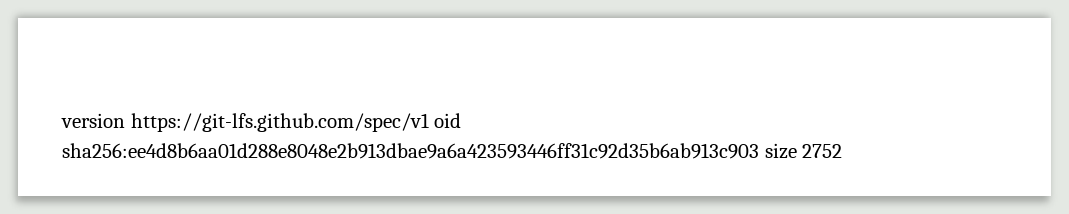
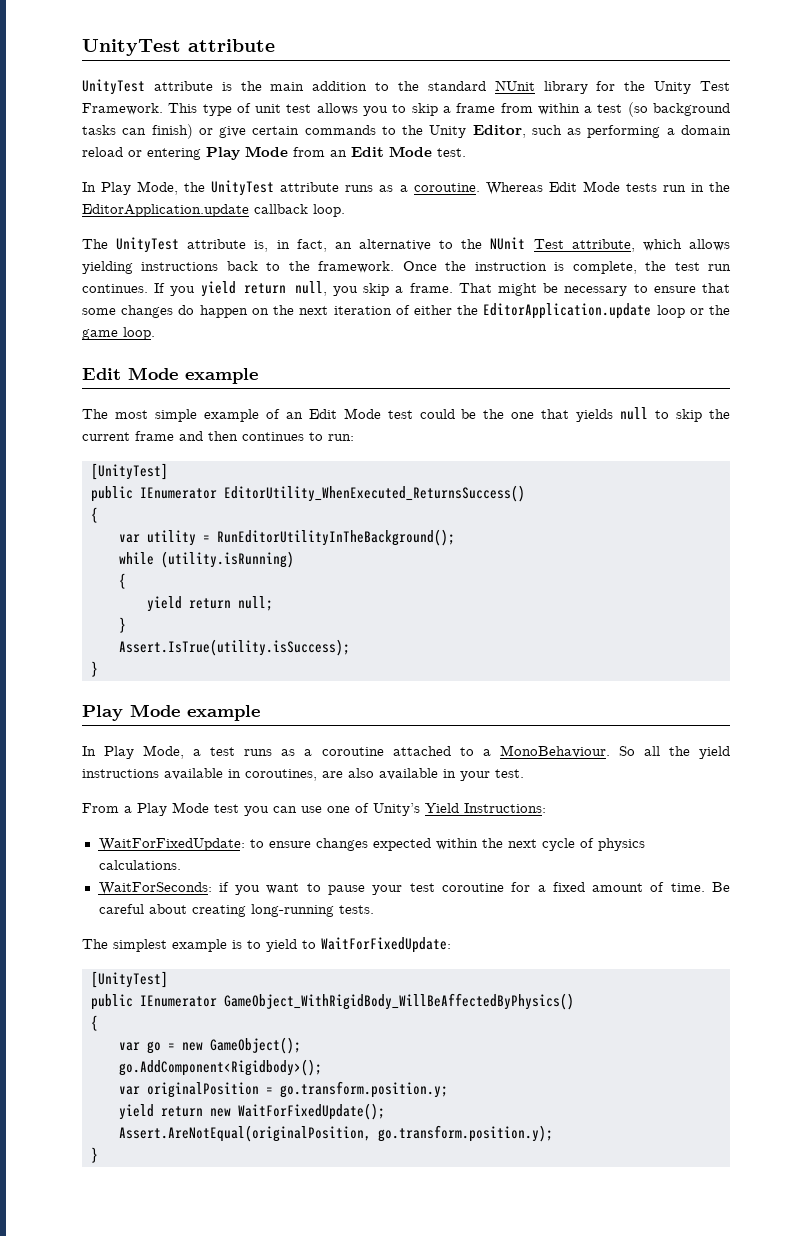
[61,113,462,132] [62,143,843,159] version https://git-lfs.github.com/spec/v1 oid sha256:ee4d8b6aa01d288e8048e2b913dbae9a6a423593446ff31c92d35b6ab913c903 size 2752 -> [82,39,275,56] [82,79,730,95] [82,102,730,117] [82,124,731,139] [82,146,466,160] [82,180,730,196] [82,204,345,217] [82,237,730,253] [82,261,731,274] [82,281,730,297] [82,303,730,319] [82,327,155,340] [82,367,258,384] [82,407,731,422] [82,431,354,441] [91,463,168,480] [91,485,525,502] [91,507,98,523] [119,529,455,546] [119,551,294,568] [119,573,126,589] [147,596,273,612] [119,617,126,633] [119,639,350,656] [91,661,98,677] [82,704,260,721] [82,745,730,759] [82,768,524,781] [82,802,546,816] [98,838,645,851] [98,860,181,870] [98,882,730,895] [98,904,374,917] [82,937,451,953] [91,971,168,988] [91,993,574,1010] [91,1015,98,1031] [119,1037,301,1054] [119,1059,322,1076] [119,1081,448,1098] [119,1103,385,1120] [119,1125,553,1142] [91,1147,98,1163] UnityTest attribute // UnityTest attribute is the main addition to the standard NUnit library for the Unity Test Framework. This type of unit test allows you to skip a frame from within a test (so background tasks can finish) or give certain commands to the Unity Editor, such as performing a domain reload or entering Play Mode from an Edit Mode test. // In Play Mode, the UnityTest attribute runs as a coroutine. Whereas Edit Mode tests run in the EditorApplication.update callback loop. // The UnityTest attribute is, in fact, an alternative to the NUnit Test attribute, which allows yielding instructions back to the framework. Once the instruction is complete, the test run continues. If you yield return null, you skip a frame. That might be necessary to ensure that some changes do happen on the next iteration of either the EditorApplication.update loop or the game loop. // Edit Mode example // The most simple example of an Edit Mode test could be the one that yields null to skip the current frame and then continues to run: // [UnityTest] // public IEnumerator EditorUtility_WhenExecuted_ReturnsSuccess() // { // var utility = RunEditorUtilityInTheBackground(); // while (utility.isRunning) // { // yield return null; // } // Assert.IsTrue(utility.isSuccess); // } // Play Mode example // In Play Mode, a test runs as a coroutine attached to a MonoBehaviour. So all the yield instructions available in coroutines, are also available in your test. // From a Play Mode test you can use one of Unity’s Yield Instructions: // WaitForFixedUpdate: to ensure changes expected within the next cycle of physics calculations. // WaitForSeconds: if you want to pause your test coroutine for a fixed amount of time. Be careful about creating long-running tests. // The simplest example is to yield to WaitForFixedUpdate: // [UnityTest] // public IEnumerator GameObject_WithRigidBody_WillBeAffectedByPhysics() // { // var go = new GameObject(); // go.AddComponent<Rigidbody>(); // var originalPosition = go.transform.position.y; // yield return new WaitForFixedUpdate(); // Assert.AreNotEqual(originalPosition, go.transform.position.y); // }

